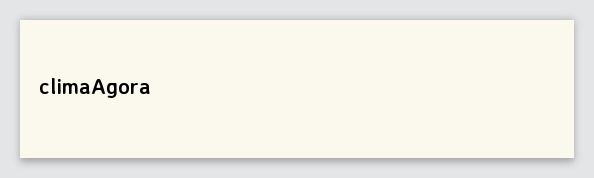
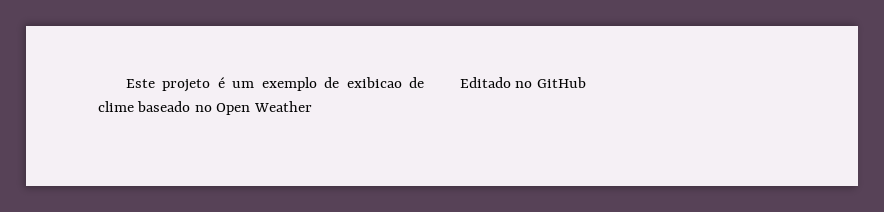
[39,78,151,98] climaAgora -> [125,77,424,92] [98,101,312,115] [460,77,586,88] Este projeto é um exemplo de exibicao de clime baseado no Open Weather // Editado no GitHub

